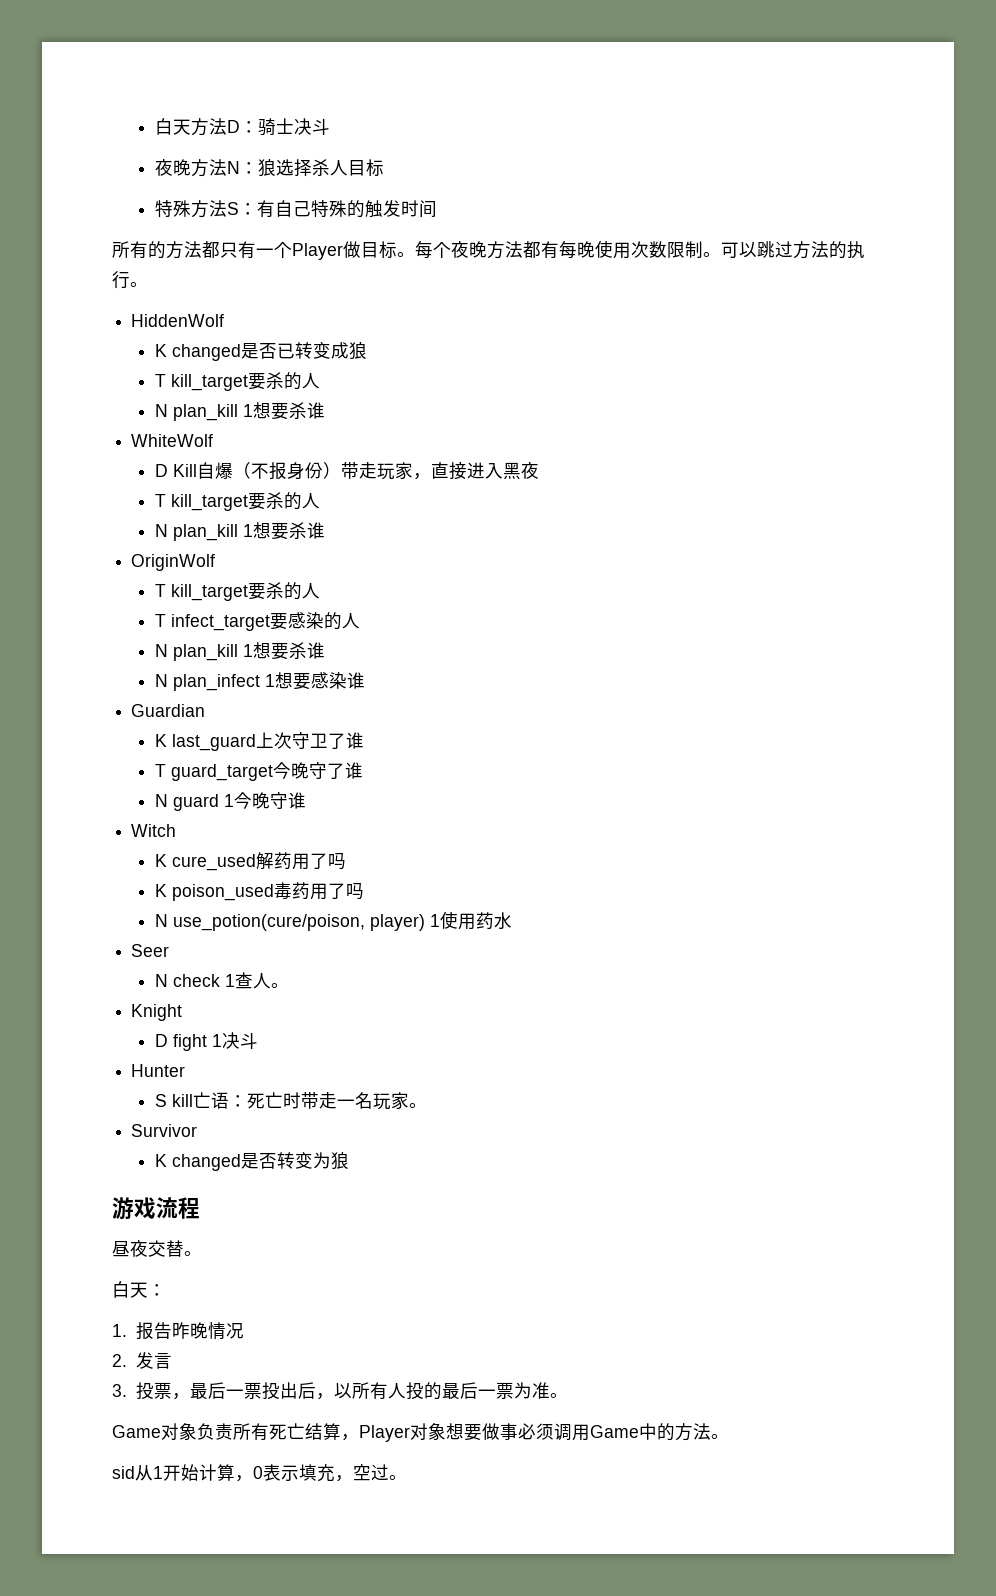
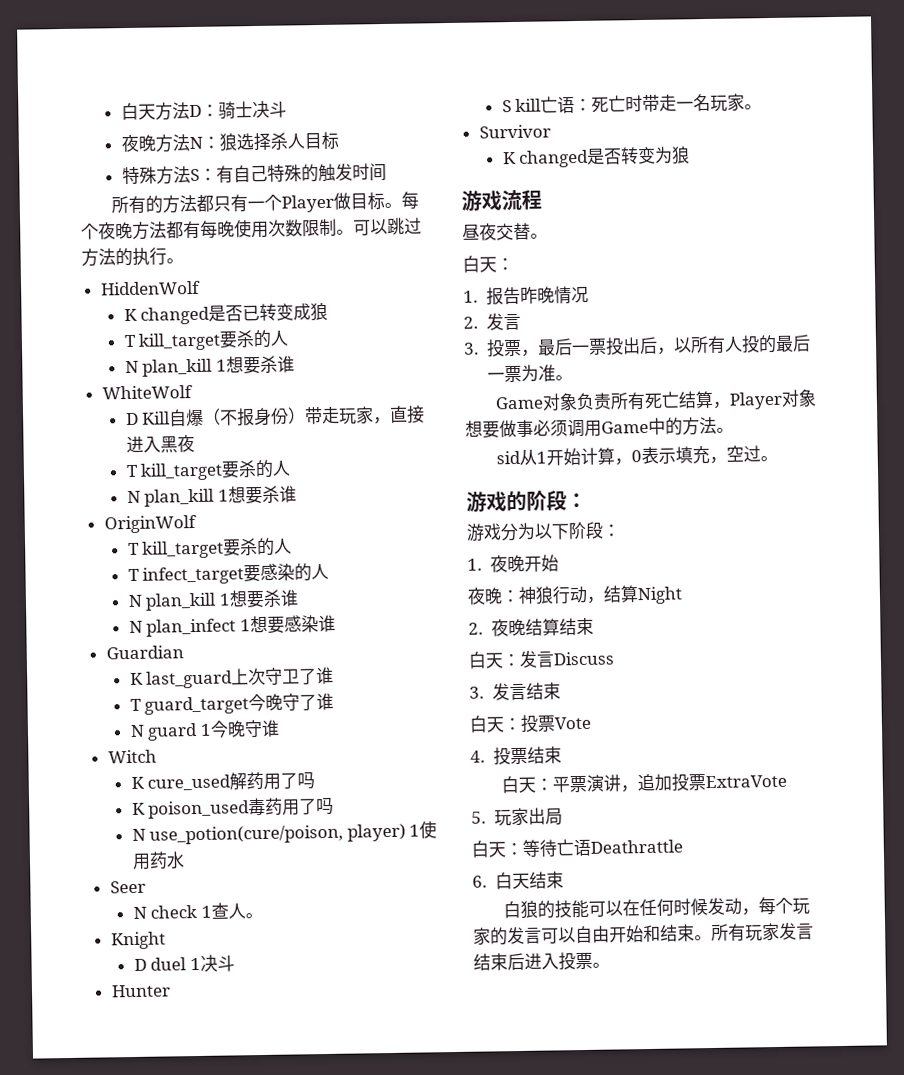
[173,1034,208,1051] fight -> [150,957,188,971] duel
(407, 1477) none -> [466,489,587,513] [466,521,621,542] [467,554,559,573] [467,585,683,605] [468,617,594,637] [468,650,614,669] [469,682,561,701] [469,714,591,733] [470,746,562,766] [500,773,787,794] [471,807,563,827] [471,838,683,858] [472,871,564,890] [502,897,810,919] [473,922,814,946] [473,951,610,971] // 游戏的阶段： // 游戏分为以下阶段： // 1.夜晚开始 // 夜晚：神狼行动，结算Night // 2.夜晚结算结束 // 白天：发言Discuss // 3.发言结束 // 白天：投票Vote // 4.投票结束 // 白天：平票演讲，追加投票ExtraVote // 5.玩家出局 // 白天：等待亡语Deathrattle // 6.白天结束 // 白狼的技能可以在任何时候发动，每个玩家的发言可以自由开始和结束。所有玩家发言结束后进入投票。

